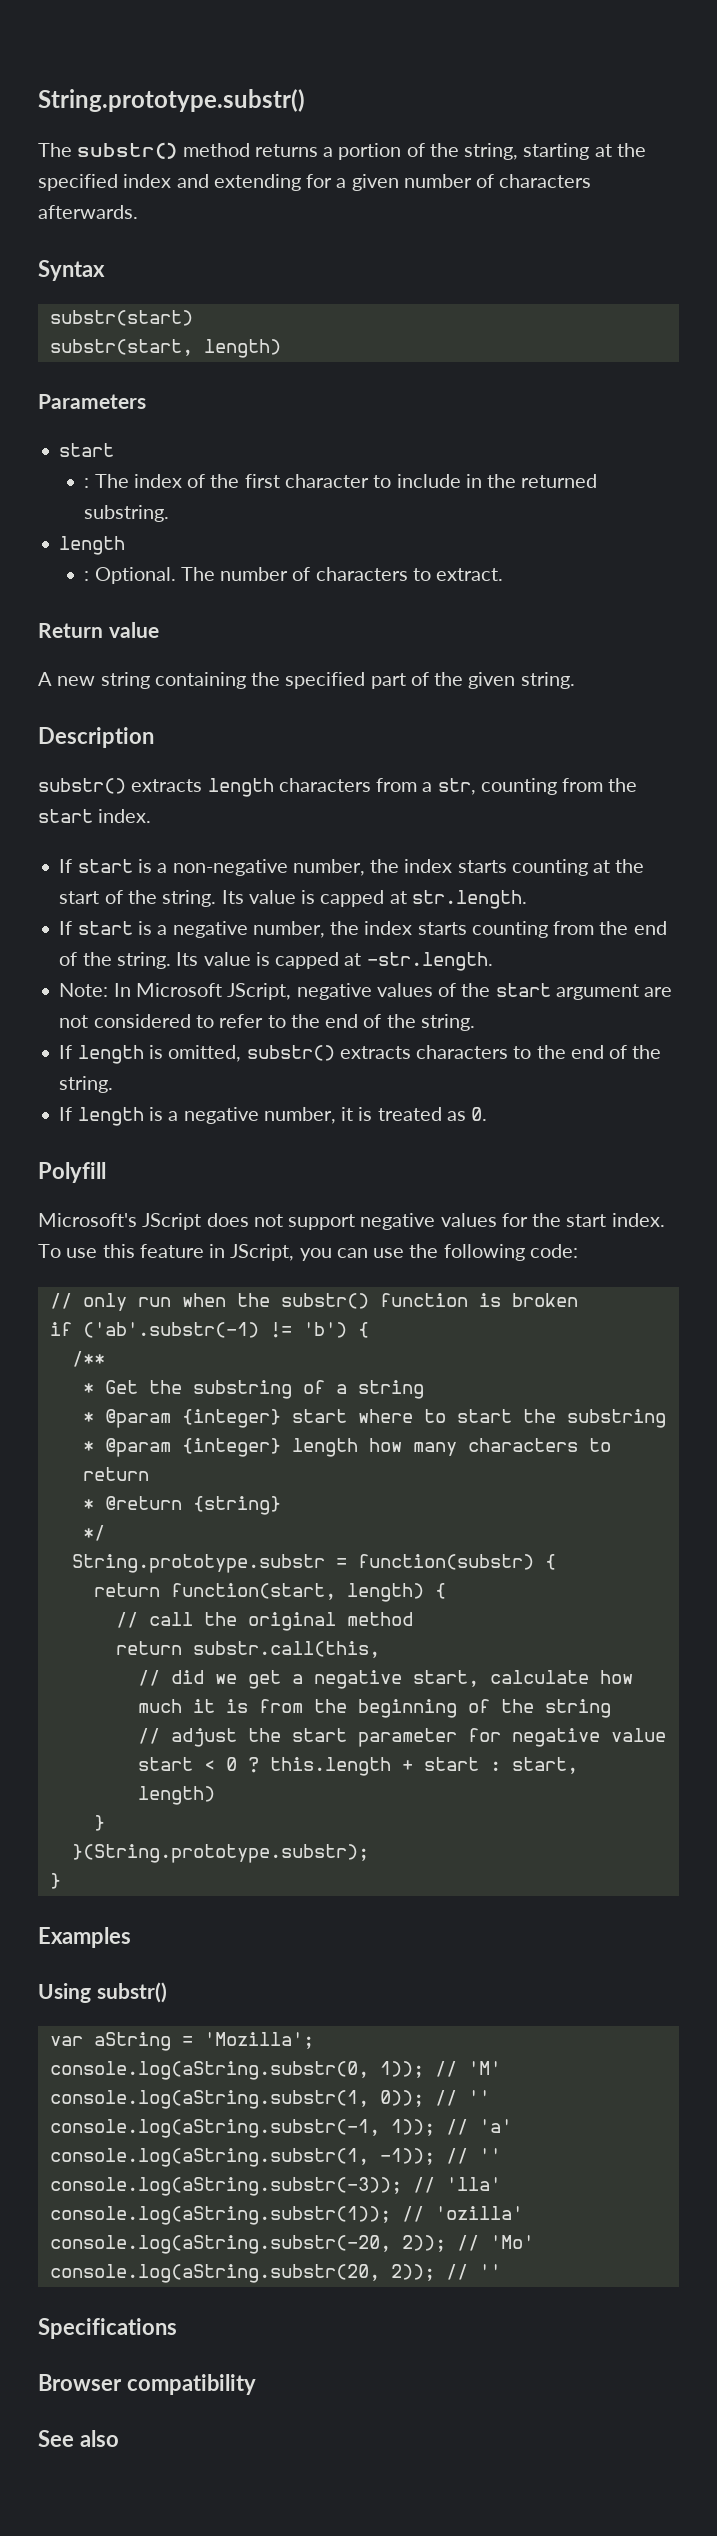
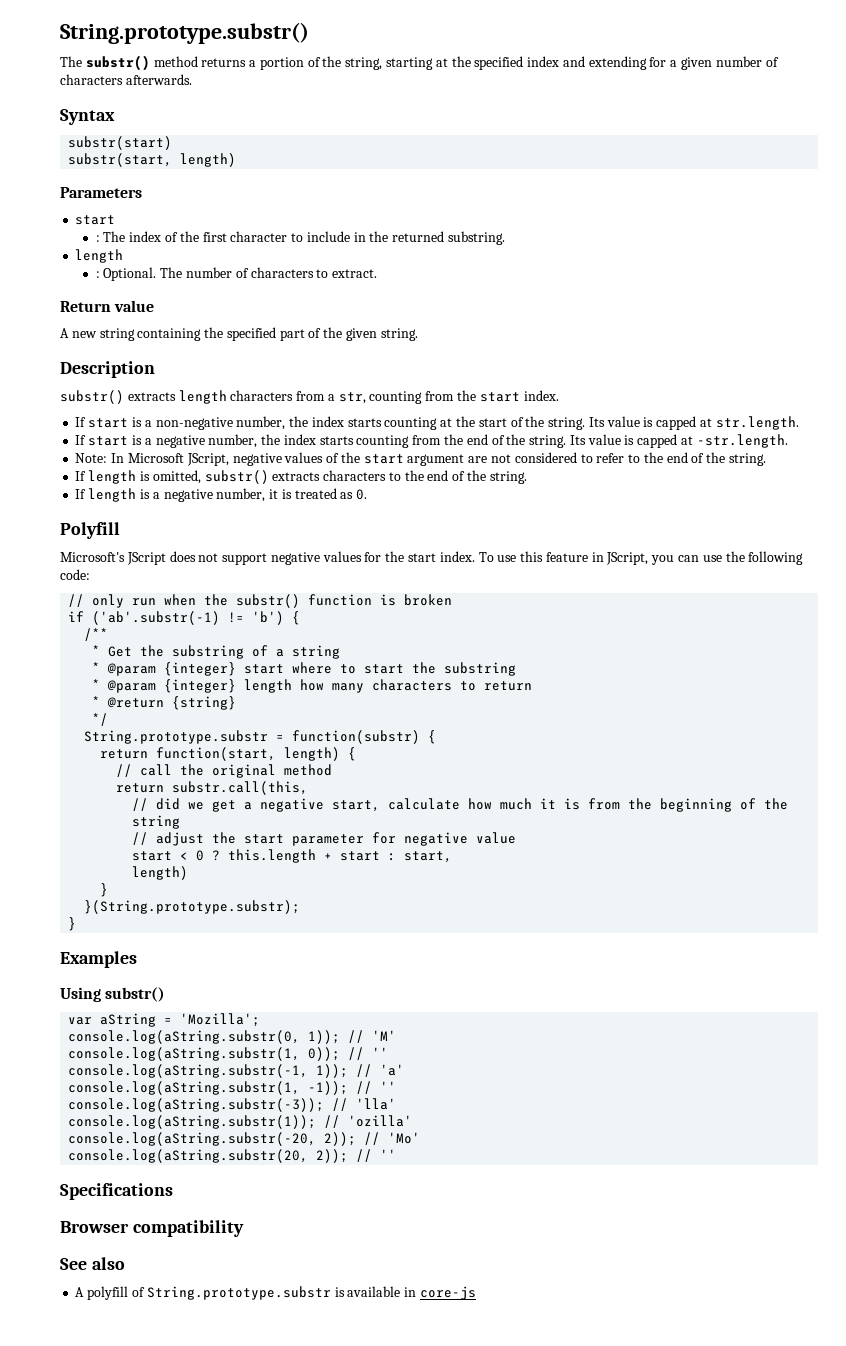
(119, 2438) none -> [75,1286,476,1300] // A polyfill of String.prototype.substr is available in core-js

